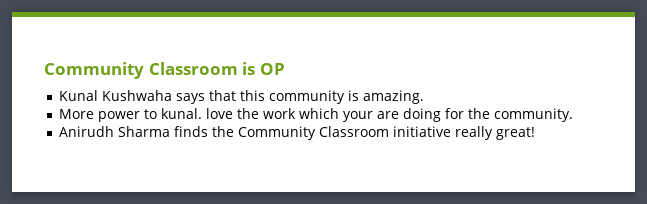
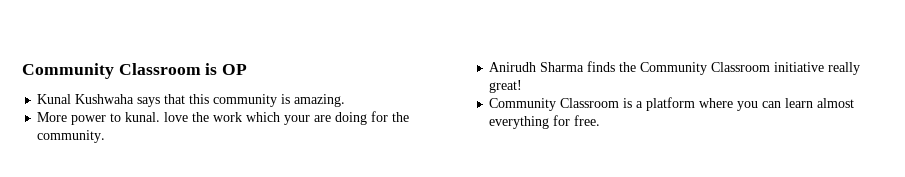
(535, 133) none -> [489,97,855,111] [489,115,601,129] // Community Classroom is a platform where you can learn almost everything for free.

